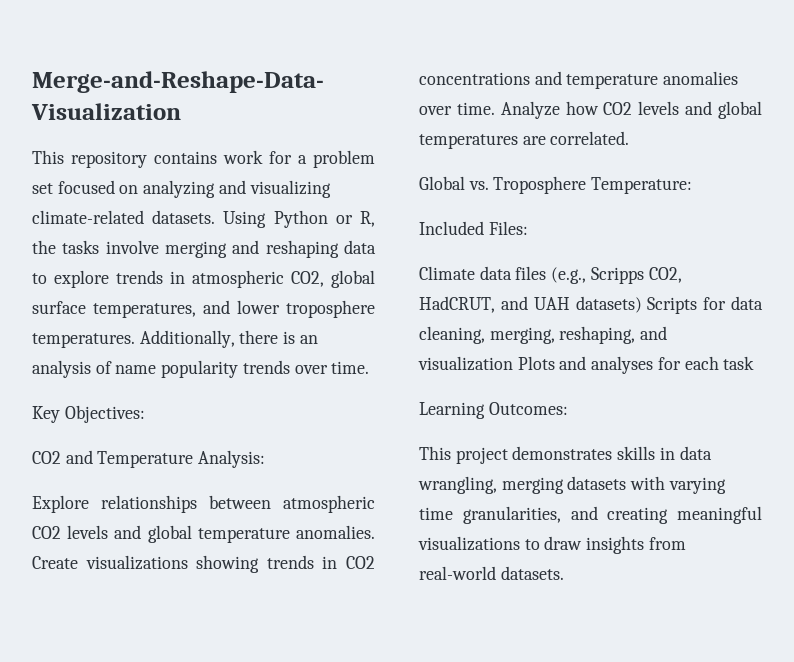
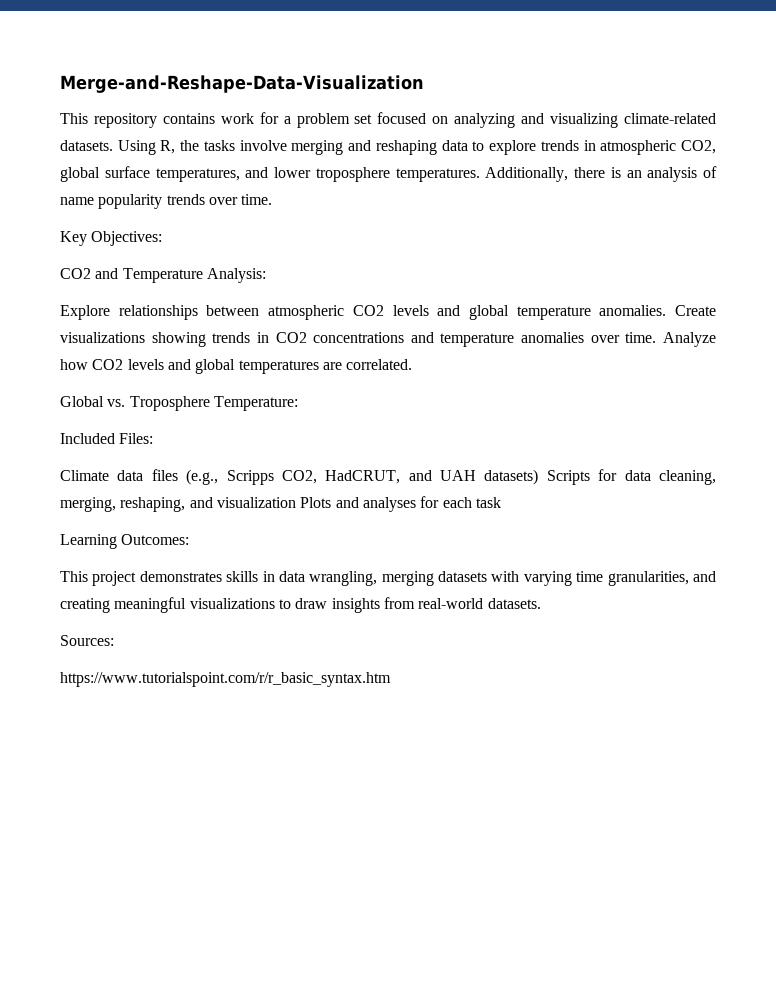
[273,210,353,228] Python or -> (156, 147) none
(564, 573) none -> [60,635,114,646] [60,672,391,687] // Sources: // https://www.tutorialspoint.com/r/r_basic_syntax.htm

